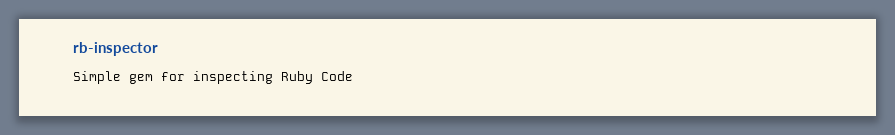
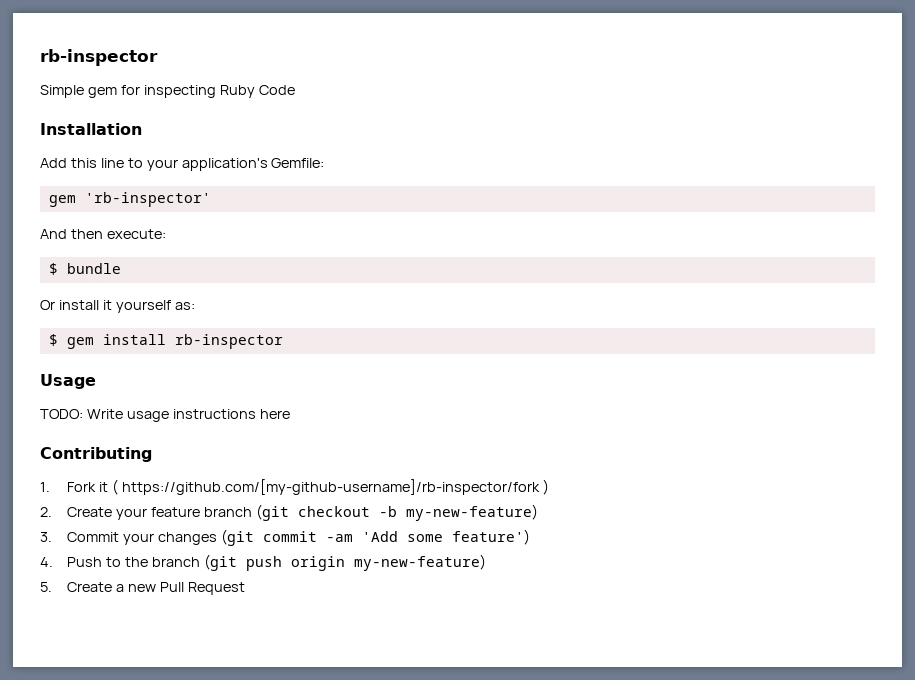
(353, 76) none -> [40,123,142,135] [40,158,325,171] [48,192,211,207] [40,229,166,239] [48,263,121,275] [40,300,195,313] [48,334,283,349] [40,374,96,389] [40,409,290,422] [40,447,152,462] [40,479,549,495] [40,504,538,521] [40,529,530,546] [40,554,486,571] [40,582,245,595] // Installation // Add this line to your application's Gemfile: // gem 'rb-inspector' // And then execute: // $ bundle // Or install it yourself as: // $ gem install rb-inspector // Usage // TODO: Write usage instructions here // Contributing // 1. Fork it ( https://github.com/[my-github-username]/rb-inspector/fork ) // 2. Create your feature branch (git checkout -b my-new-feature) // 3. Commit your changes (git commit -am 'Add some feature') // 4. Push to the branch (git push origin my-new-feature) // 5. Create a new Pull Request

